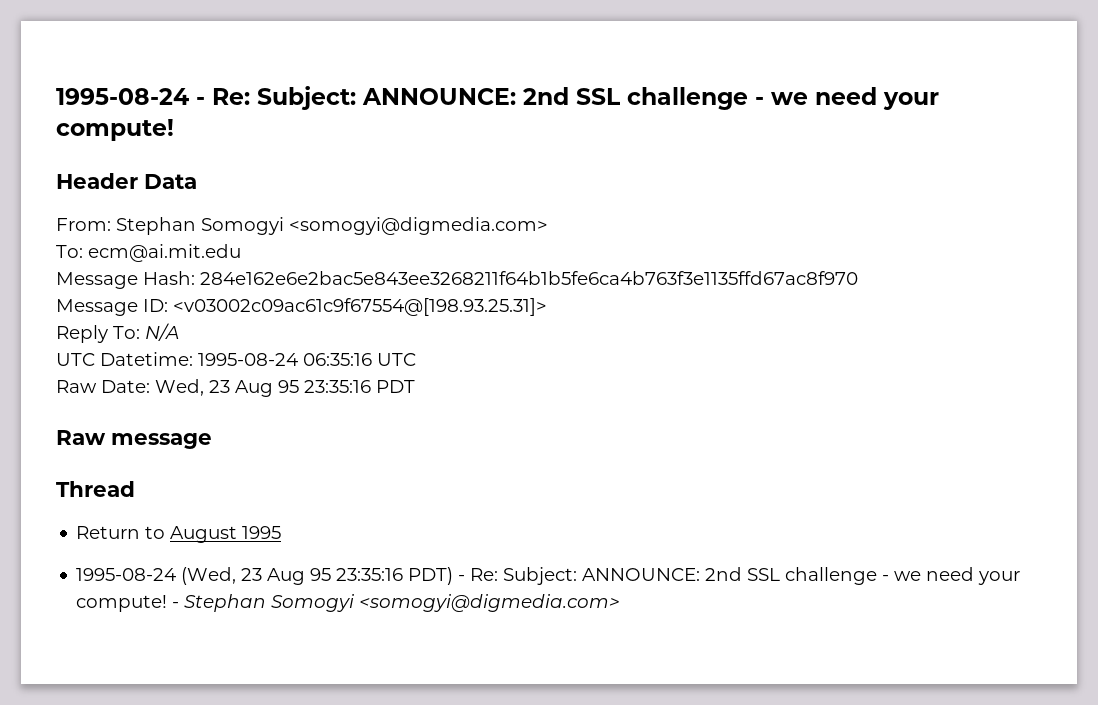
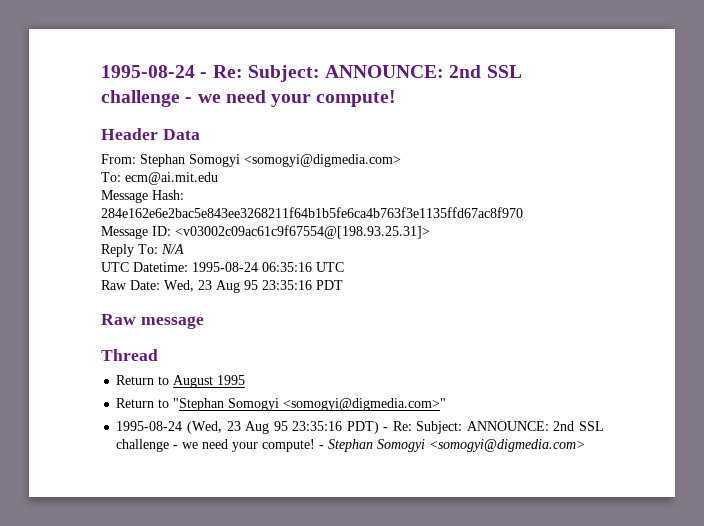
(282, 532) none -> [116,398,447,411] // Return to "Stephan Somogyi <somogyi@digmedia.com>"

